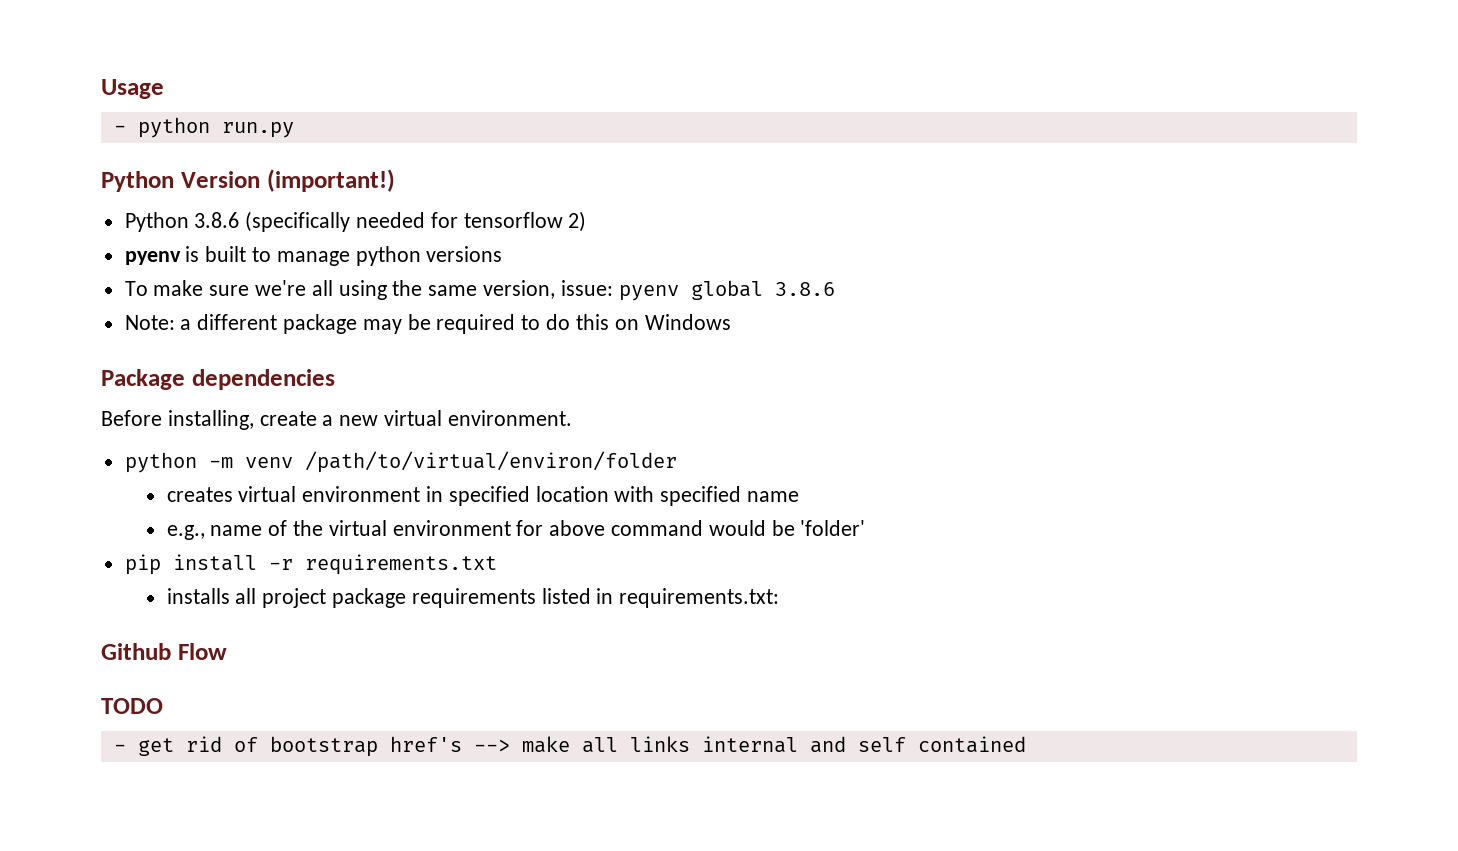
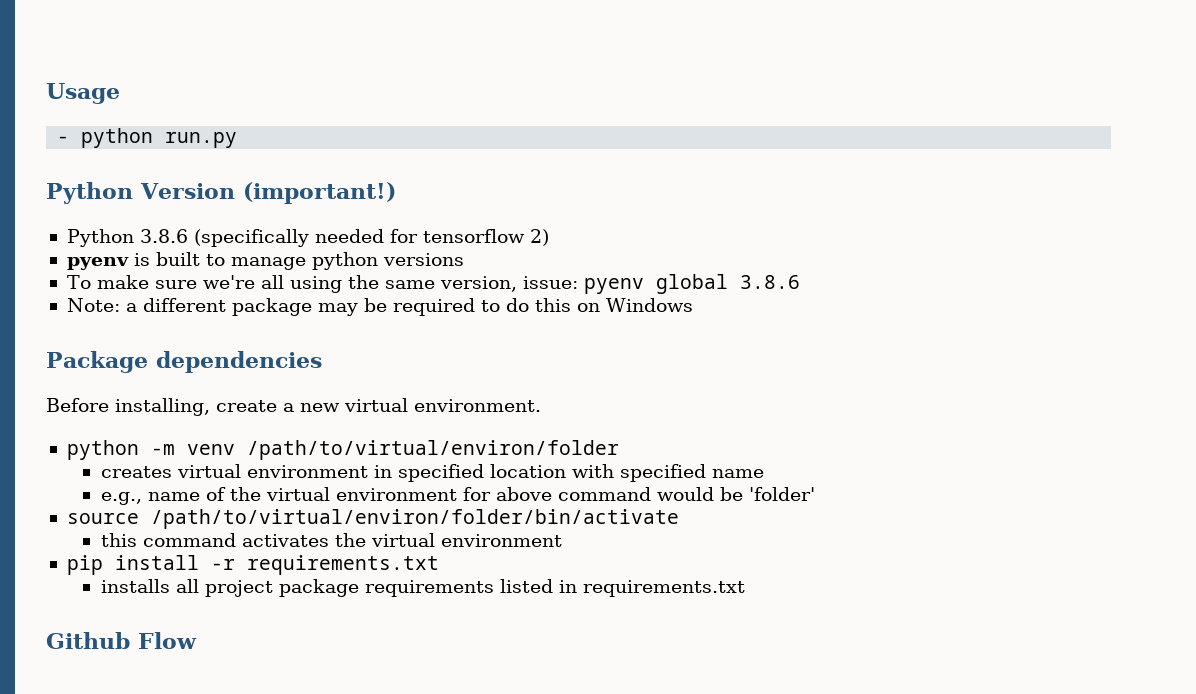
(866, 528) none -> [66,509,679,529] [100,533,562,547] // source /path/to/virtual/environ/folder/bin/activate // this command activates the virtual environment
[619,588,780,608] requirements.txt: -> [582,580,745,597] requirements.txt
[101,698,163,714] [113,736,1026,757] // TODO // - get rid of bootstrap href's --> make all links internal and self contained -> (197, 640) none

